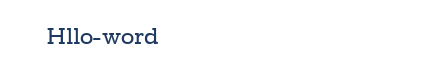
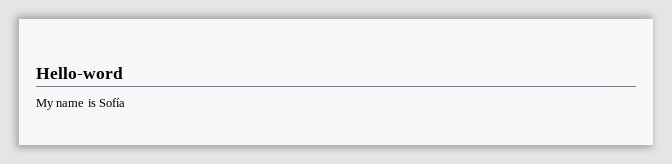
[46,28,159,44] Hllo-word -> [36,67,123,79] [36,98,126,110] Hello-word // My name is Sofía

